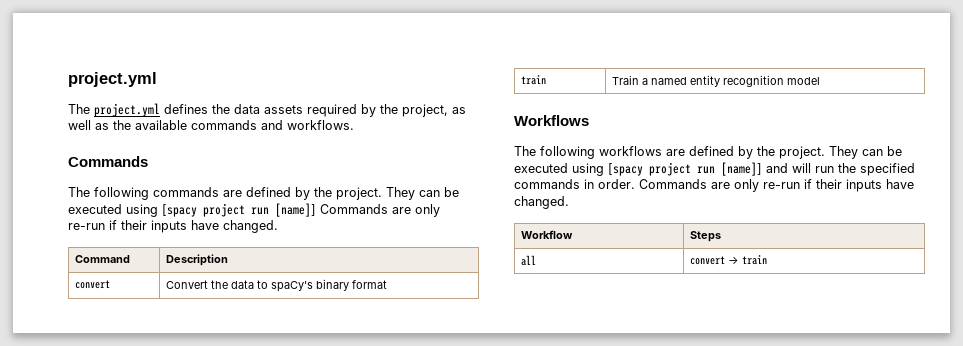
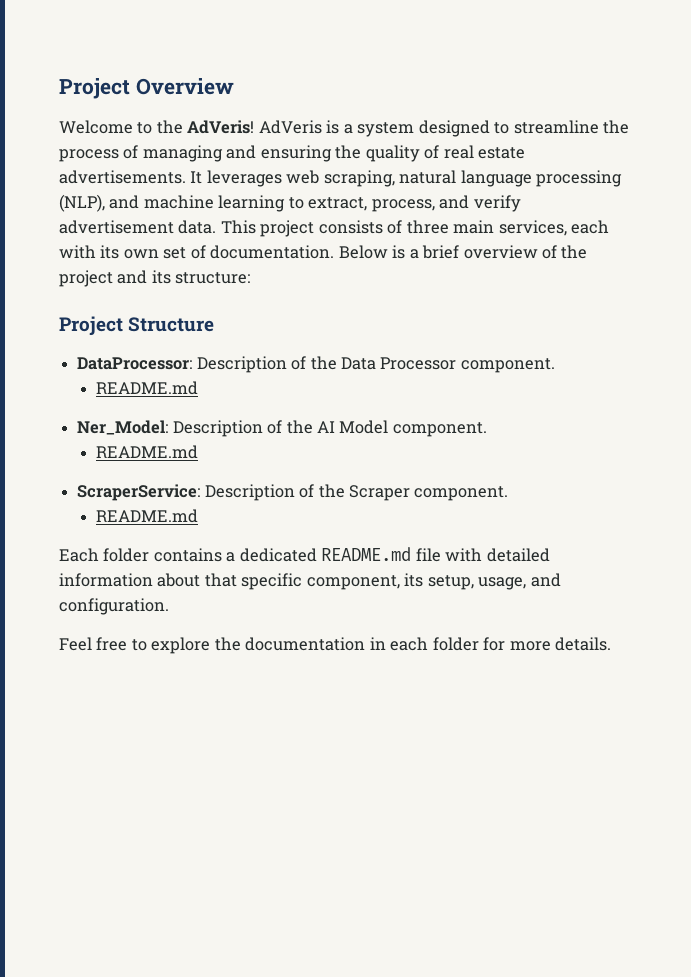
[68,72,157,87] [68,103,466,117] [68,120,354,130] [68,156,148,167] [68,187,459,200] [68,203,440,217] [68,220,278,233] [74,255,130,263] [165,254,228,266] [74,280,110,289] [165,279,387,292] [520,75,546,85] [611,75,820,87] [514,115,589,126] [514,146,902,159] [514,162,915,176] [514,179,914,192] [514,196,569,209] [520,230,573,239] [689,231,721,242] [520,255,536,266] [689,255,767,265] project.yml // The project.yml defines the data assets required by the project, as well as the available commands and workflows. // Commands // The following commands are defined by the project. They can be executed using [spacy project run [name]] Commands are only re-run if their inputs have changed. // Command | Description // convert | Convert the data to spaCy's binary format // train | Train a named entity recognition model // Workflows // The following workflows are defined by the project. They can be executed using [spacy project run [name]] and will run the specified commands in order. Commands are only re-run if their inputs have changed. // Workflow | Steps // all | convert → train -> [59,78,234,99] [59,120,630,137] [59,145,526,162] [59,170,623,187] [59,194,521,212] [59,220,610,237] [59,245,588,259] [59,270,251,287] [59,316,215,336] [77,356,555,373] [95,381,198,395] [77,420,487,437] [95,445,198,459] [77,484,509,501] [95,509,198,523] [59,547,550,562] [59,573,561,590] [59,598,169,615] [59,637,612,654] Project Overview // Welcome to the AdVeris! AdVeris is a system designed to streamline the process of managing and ensuring the quality of real estate advertisements. It leverages web scraping, natural language processing (NLP), and machine learning to extract, process, and verify advertisement data. This project consists of three main services, each with its own set of documentation. Below is a brief overview of the project and its structure: // Project Structure // DataProcessor: Description of the Data Processor component. // README.md // Ner_Model: Description of the AI Model component. // README.md // ScraperService: Description of the Scraper component. // README.md // Each folder contains a dedicated README.md file with detailed information about that specific component, its setup, usage, and configuration. // Feel free to explore the documentation in each folder for more details.

